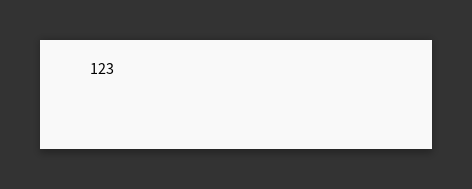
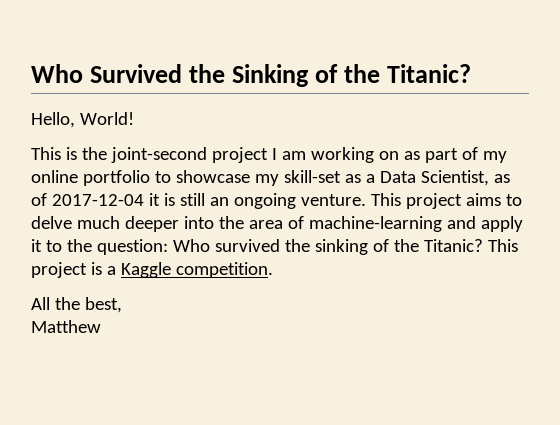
[90,63,114,74] 123 -> [31,64,472,87] [31,112,134,128] [31,147,507,163] [31,170,510,186] [31,193,522,209] [31,216,523,232] [31,239,518,255] [31,262,273,278] [31,297,122,313] [31,320,101,333] Who Survived the Sinking of the Titanic? // Hello, World! // This is the joint-second project I am working on as part of my online portfolio to showcase my skill-set as a Data Scientist, as of 2017-12-04 it is still an ongoing venture. This project aims to delve much deeper into the area of machine-learning and apply it to the question: Who survived the sinking of the Titanic? This project is a Kaggle competition. // All the best, // Matthew

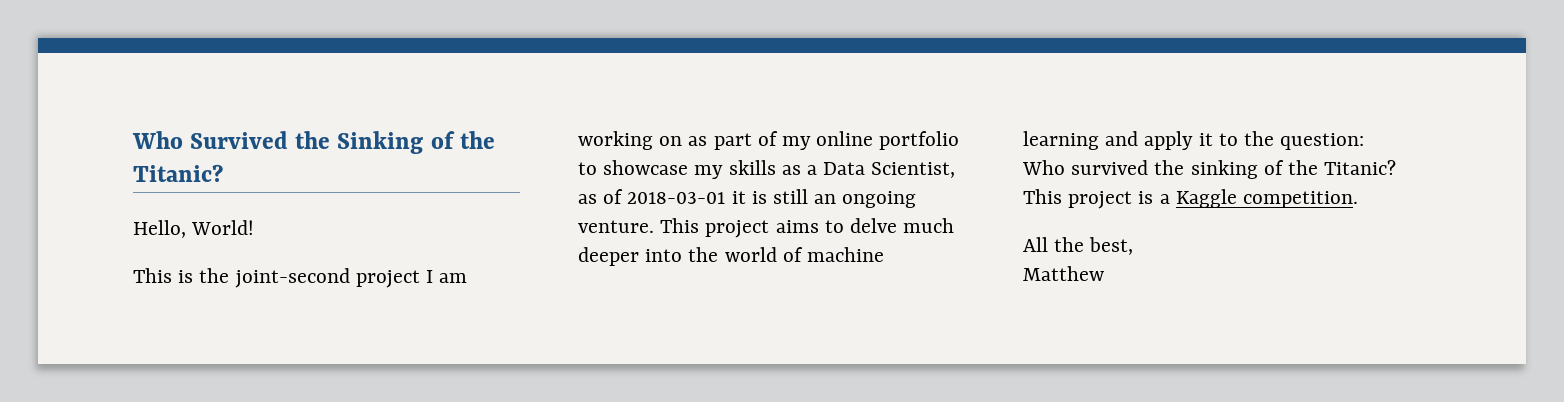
[283,170,341,183] skill-set -> [728,160,776,175] skills
[51,194,144,206] 2017-12-04 -> [627,192,726,204] 2018-03-01
[248,216,442,232] area of machine-learning -> [724,247,885,262] [1023,131,1099,150] world of machine learning

